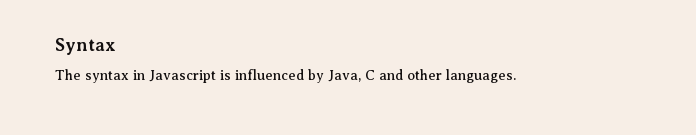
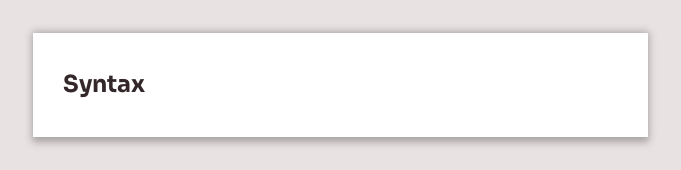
[55,69,516,83] // The syntax in Javascript is influenced by Java, C and other languages. -> (145, 86) none

